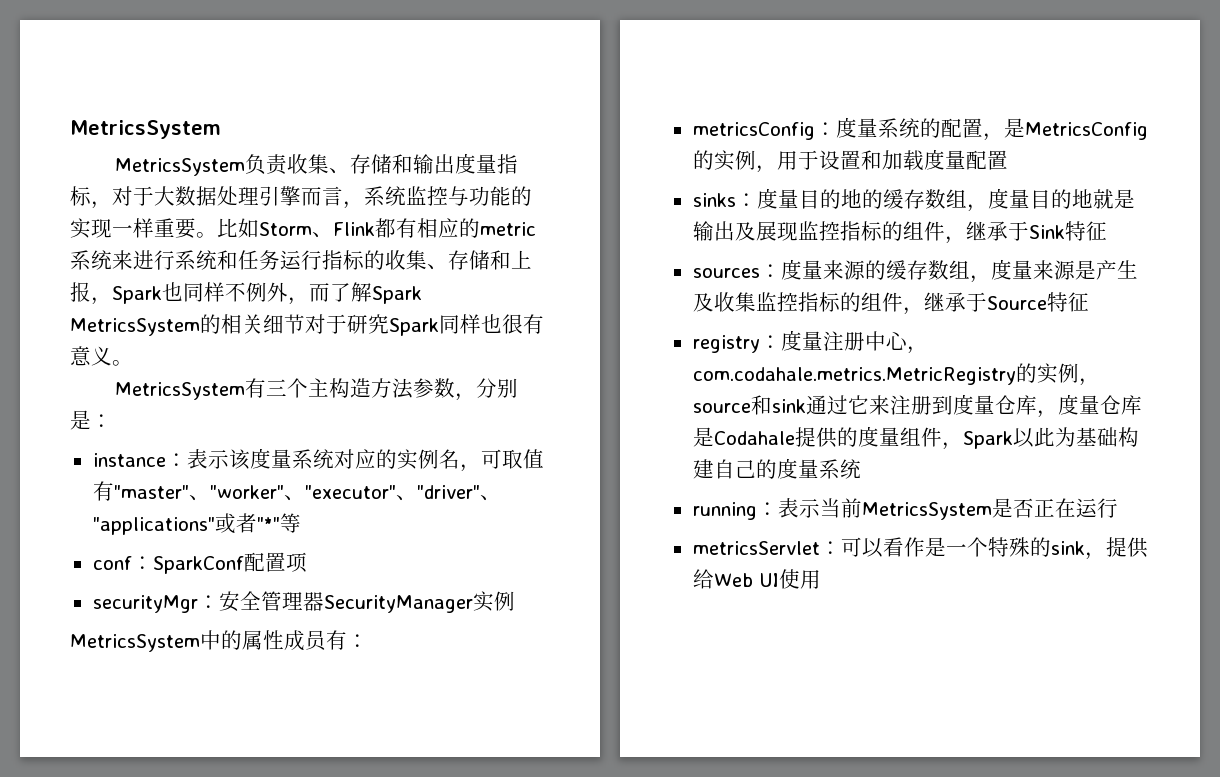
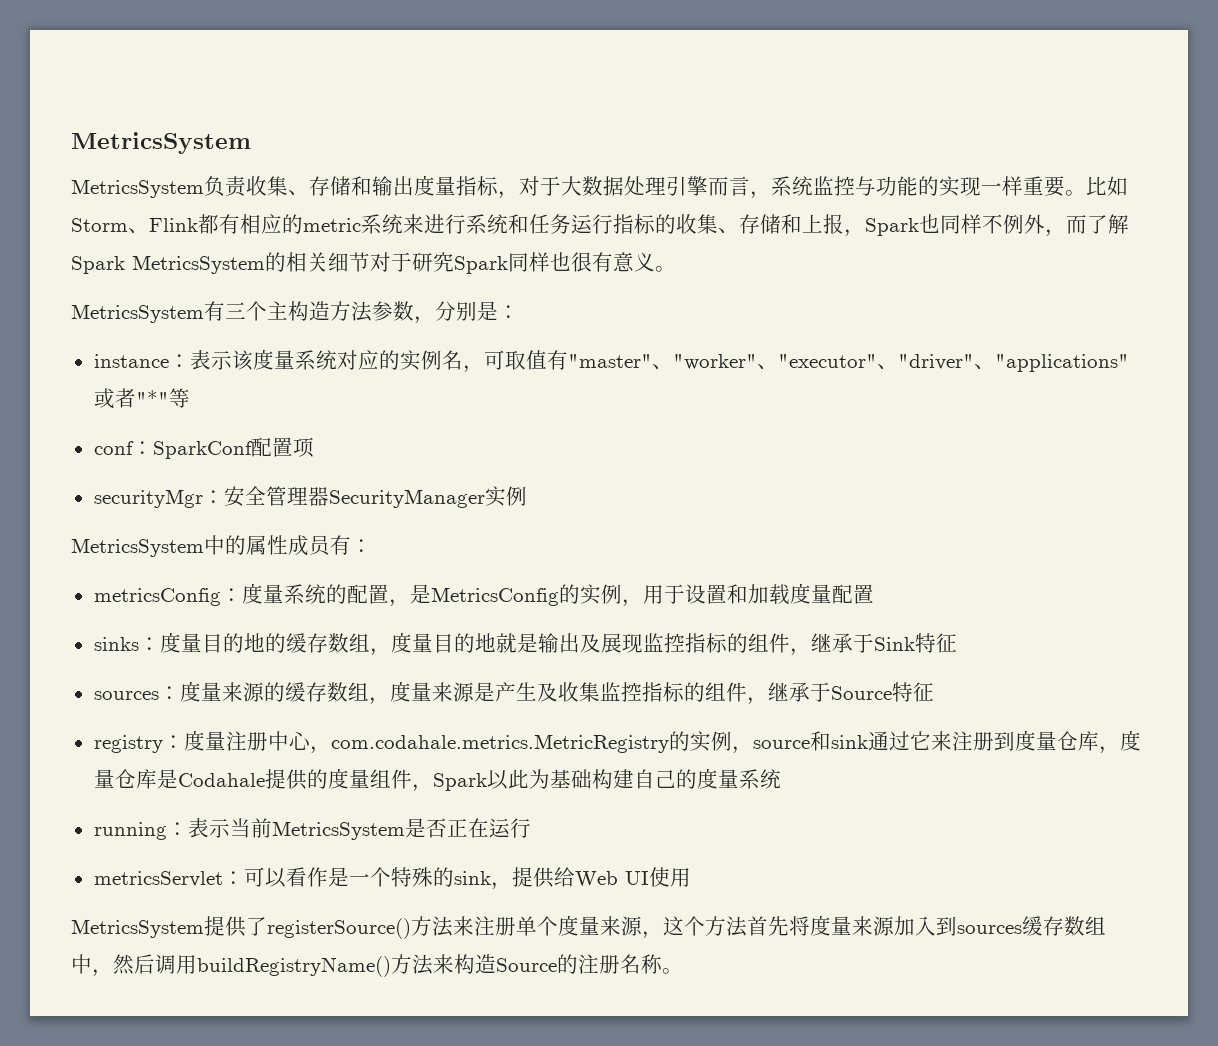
(821, 579) none -> [71,915,1106,939] [71,954,683,977] // MetricsSystem提供了registerSource()方法来注册单个度量来源，这个方法首先将度量来源加入到sources缓存数组中，然后调用buildRegistryName()方法来构造Source的注册名称。

